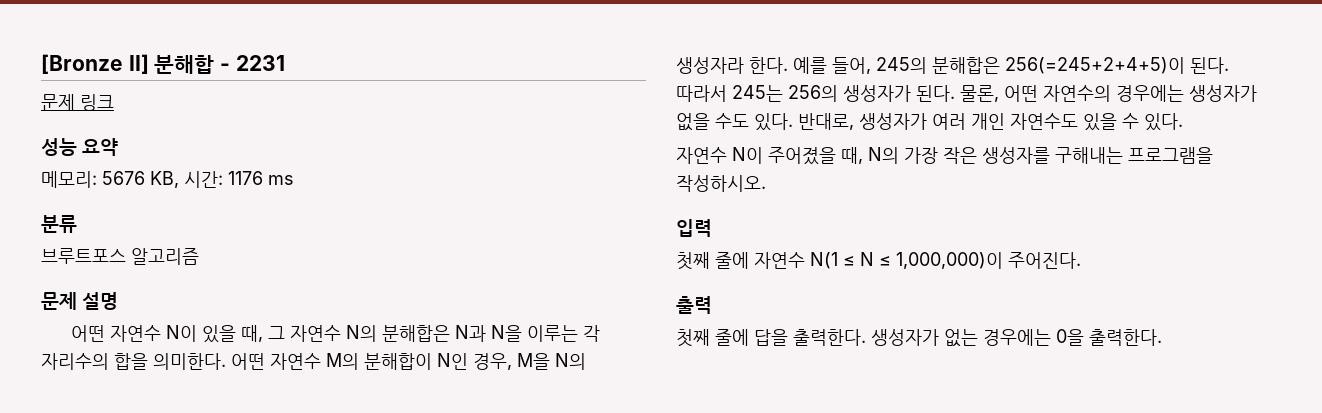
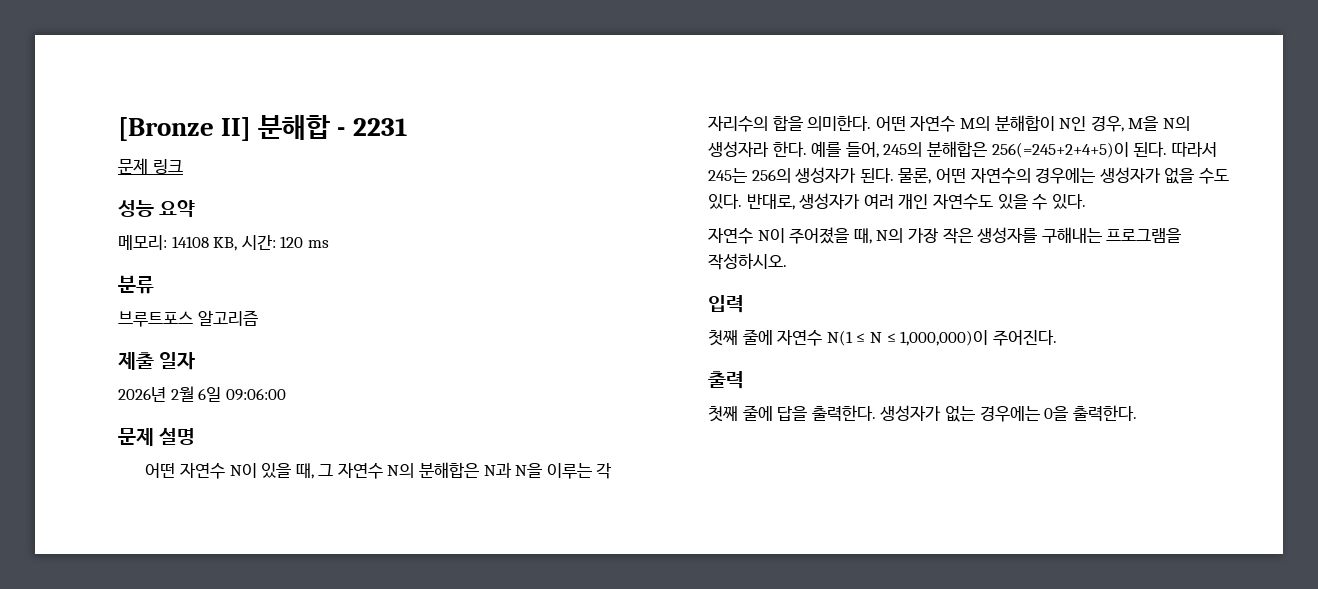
[102,171,145,185] 5676 -> [171,236,209,248] 14108
[228,171,263,185] 1176 -> [280,236,304,248] 120
(199, 256) none -> [118,352,196,370] [118,386,286,402] // 제출 일자 // 2026년 2월 6일 09:06:00

